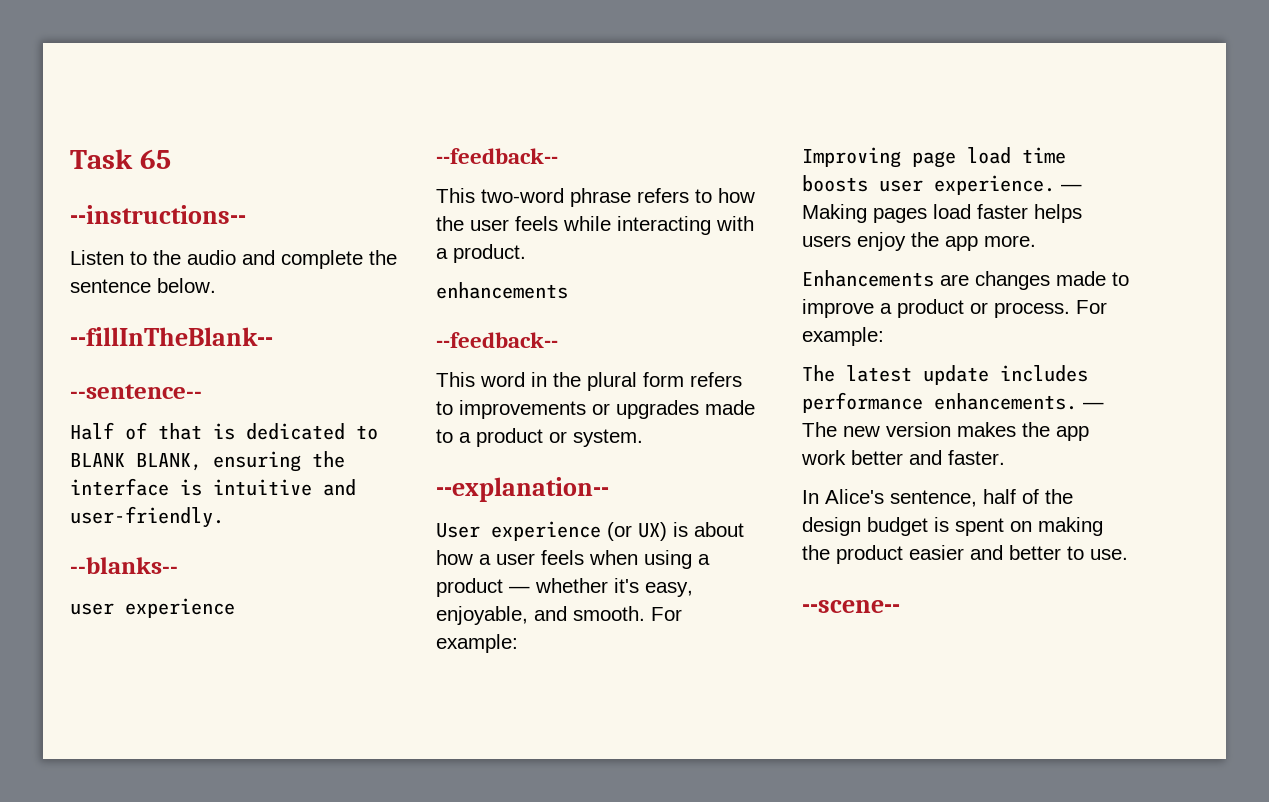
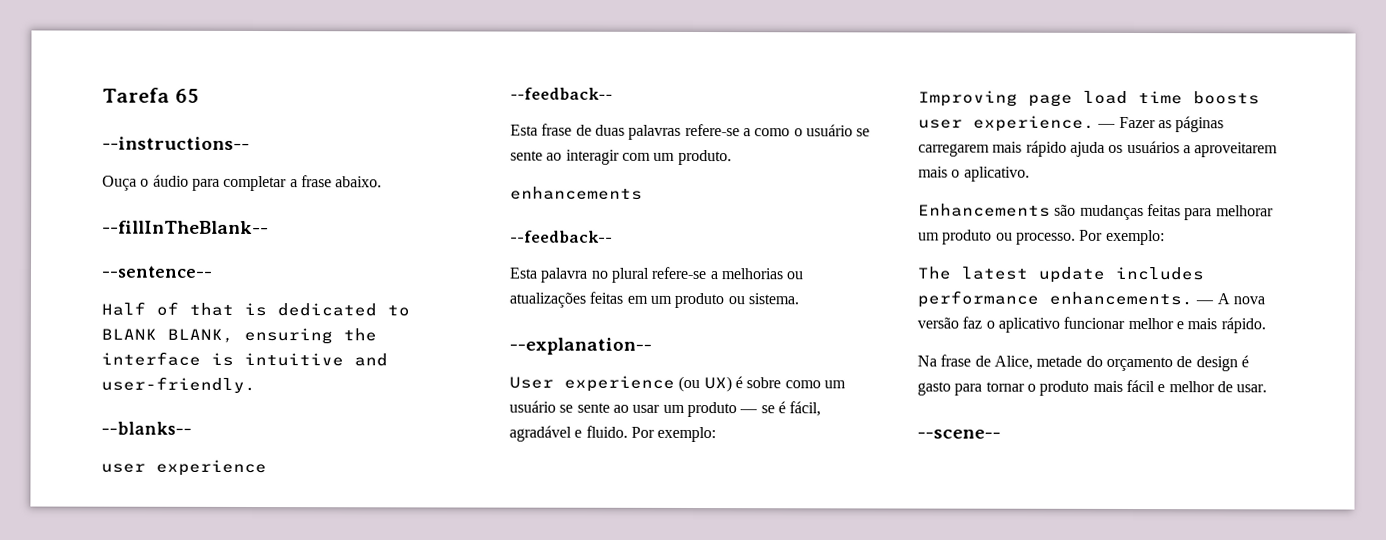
[70,149,133,169] Task -> [102,87,170,103] Tarefa
[70,250,397,269] [70,278,216,293] Listen to the audio and complete the sentence below. -> [102,174,383,192] Ouça o áudio para completar a frase abaixo.
[436,188,755,207] [436,216,754,235] [436,244,526,263] [436,282,568,299] [436,332,558,348] [436,372,742,391] [436,400,755,419] [436,428,643,447] [436,477,609,502] [436,521,744,541] [436,550,710,569] [436,578,693,597] [436,606,682,625] [436,634,518,653] This two-word phrase refers to how the user feels while interacting with a product. // enhancements // --feedback-- // This word in the plural form refers to improvements or upgrades made to a product or system. // --explanation-- // User experience (or UX) is about how a user feels when using a product — whether it's easy, enjoyable, and smooth. For example: -> [510,123,871,140] [510,149,732,166] [510,186,643,200] [510,230,613,243] [509,266,804,283] [509,291,799,309] [509,337,652,355] [509,375,846,393] [509,400,822,418] [509,425,717,443] Esta frase de duas palavras refere-se a como o usuário se sente ao interagir com um produto. // enhancements // --feedback-- // Esta palavra no plural refere-se a melhorias ou atualizações feitas em um produto ou sistema. // --explanation-- // User experience (ou UX) é sobre como um usuário se sente ao usar um produto — se é fácil, agradável e fluido. Por exemplo:
[802,204,1082,223] [802,232,1036,251] [802,270,1129,290] [802,299,1107,318] [802,327,884,346] Making pages load faster helps users enjoy the app more. // Enhancements are changes made to improve a product or process. For example: -> [1118,116,1225,133] [918,140,1279,158] [918,166,1030,182] [918,203,1274,221] [918,229,1165,246] Fazer as páginas carregarem mais rápido ajuda os usuários a aproveitarem mais o aplicativo. // Enhancements são mudanças feitas para melhorar um produto ou processo. Por exemplo:
[802,422,1089,441] [801,450,1005,465] [802,489,1073,507] [802,517,1103,536] [802,545,1128,564] The new version makes the app work better and faster. // In Alice's sentence, half of the design budget is spent on making the product easier and better to use. -> [1216,293,1265,305] [917,316,1266,334] [917,354,1249,372] [917,379,1268,396] A nova versão faz o aplicativo funcionar melhor e mais rápido. // Na frase de Alice, metade do orçamento de design é gasto para tornar o produto mais fácil e melhor de usar.

